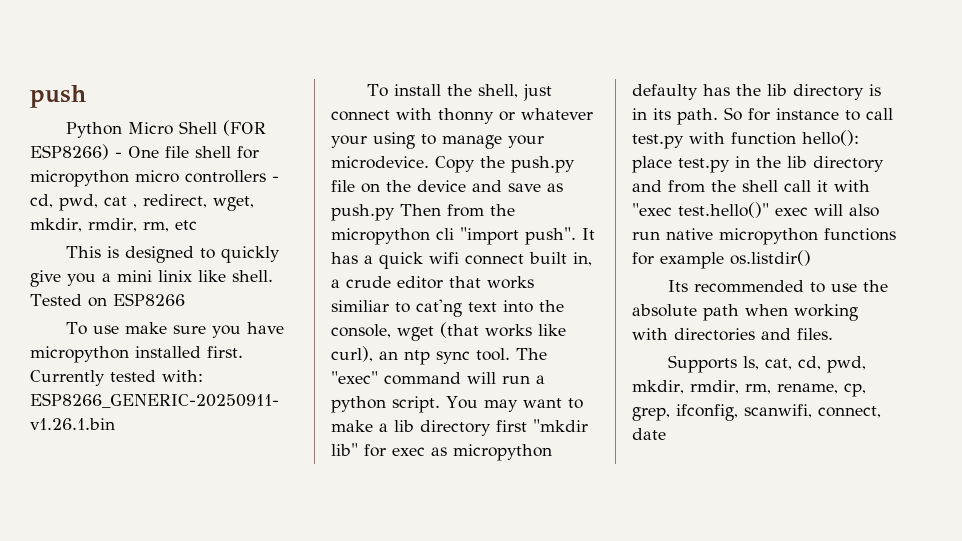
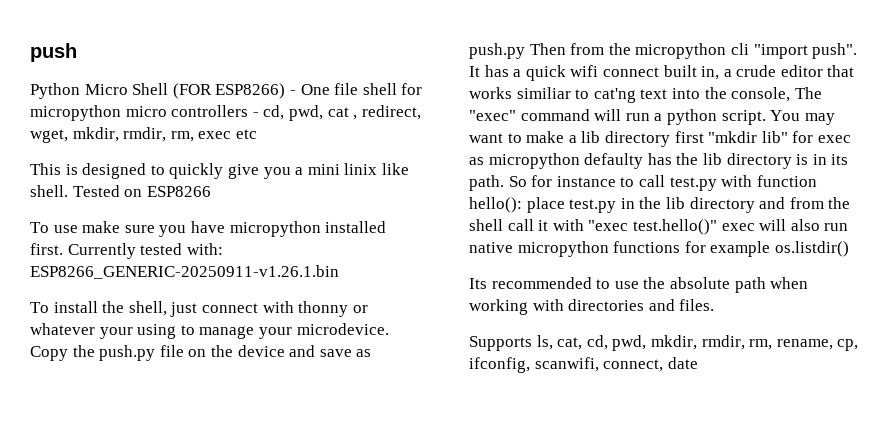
(169, 226) none -> [198,131,232,139] exec
[397,322,566,341] [331,346,510,365] wget (that works like curl), an ntp sync tool. -> (791, 94) none
[632,407,670,421] grep, -> (859, 345) none

